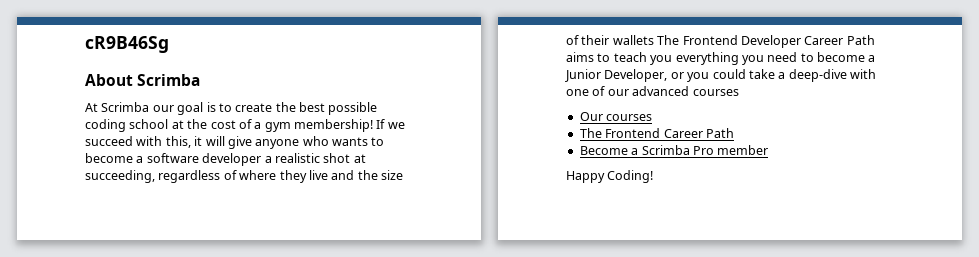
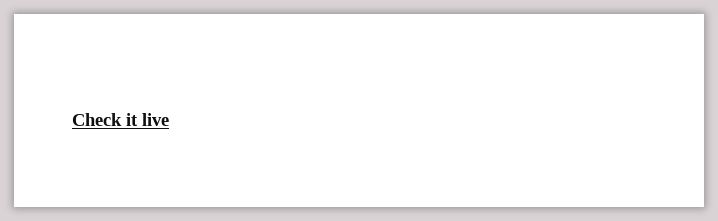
[85,36,169,53] [85,74,201,86] [85,102,378,115] [85,119,405,132] [85,136,385,149] [85,153,366,166] [85,170,403,183] [566,35,875,48] [566,52,876,65] [565,69,876,82] [566,86,739,96] [579,112,653,121] [579,128,734,138] [579,145,769,155] [566,170,654,183] cR9B46Sg // About Scrimba // At Scrimba our goal is to create the best possible coding school at the cost of a gym membership! If we succeed with this, it will give anyone who wants to become a software developer a realistic shot at succeeding, regardless of where they live and the size of their wallets The Frontend Developer Career Path aims to teach you everything you need to become a Junior Developer, or you could take a deep-dive with one of our advanced courses // Our courses // The Frontend Career Path // Become a Scrimba Pro member // Happy Coding! -> [72,113,169,126] Check it live

